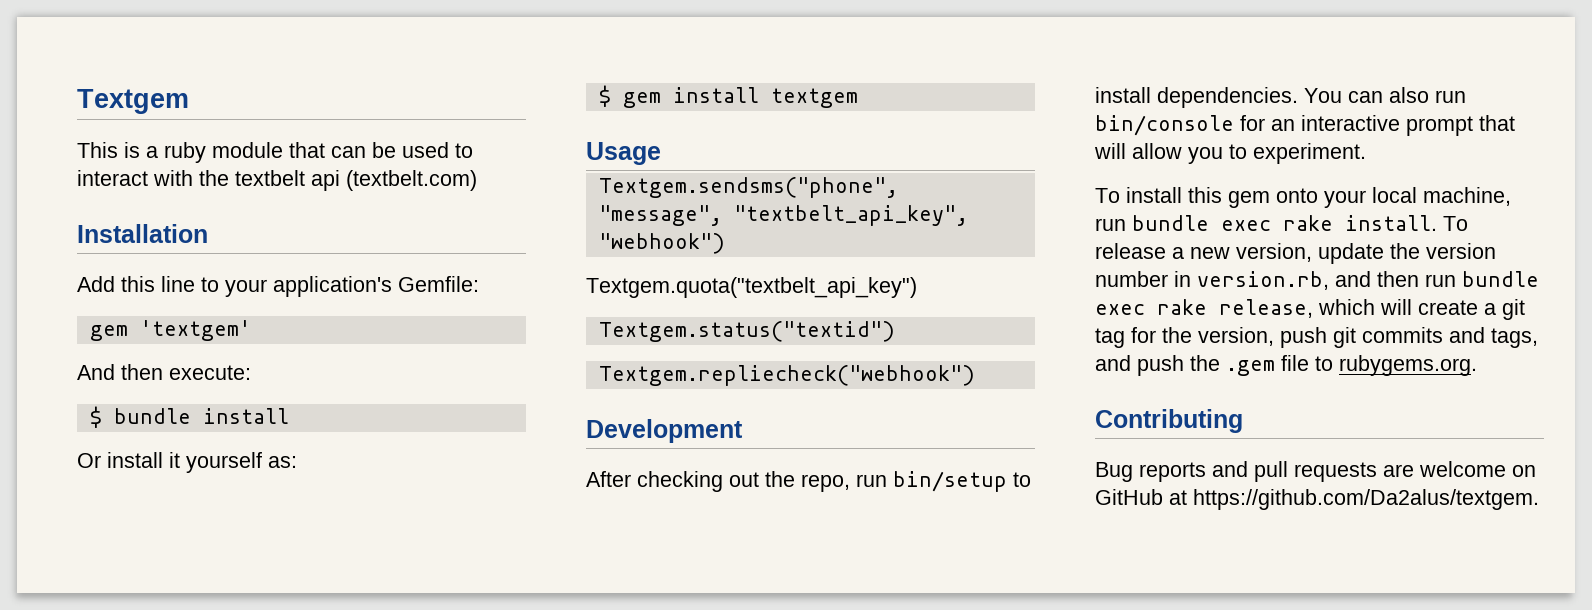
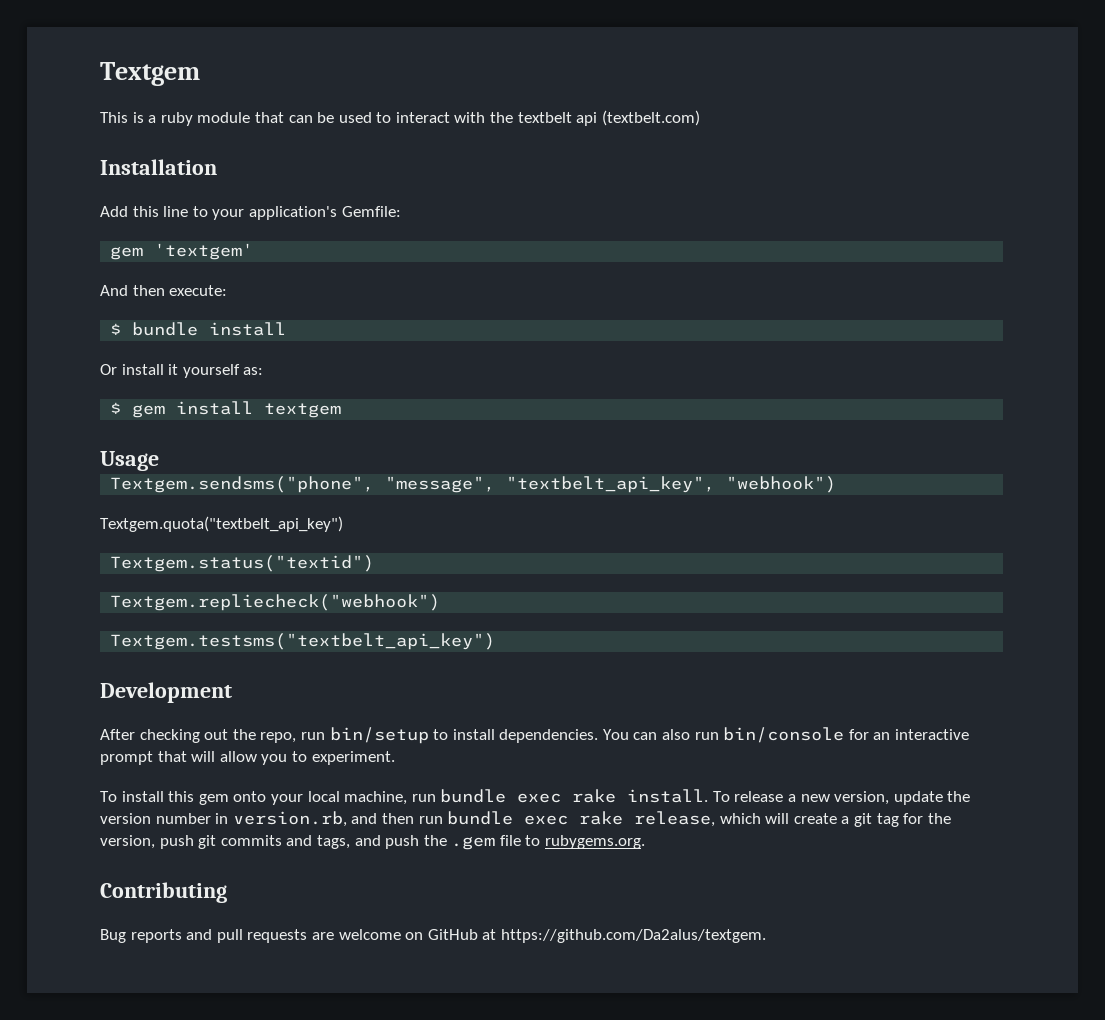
(975, 375) none -> [110,633,496,650] // Textgem.testsms("textbelt_api_key")

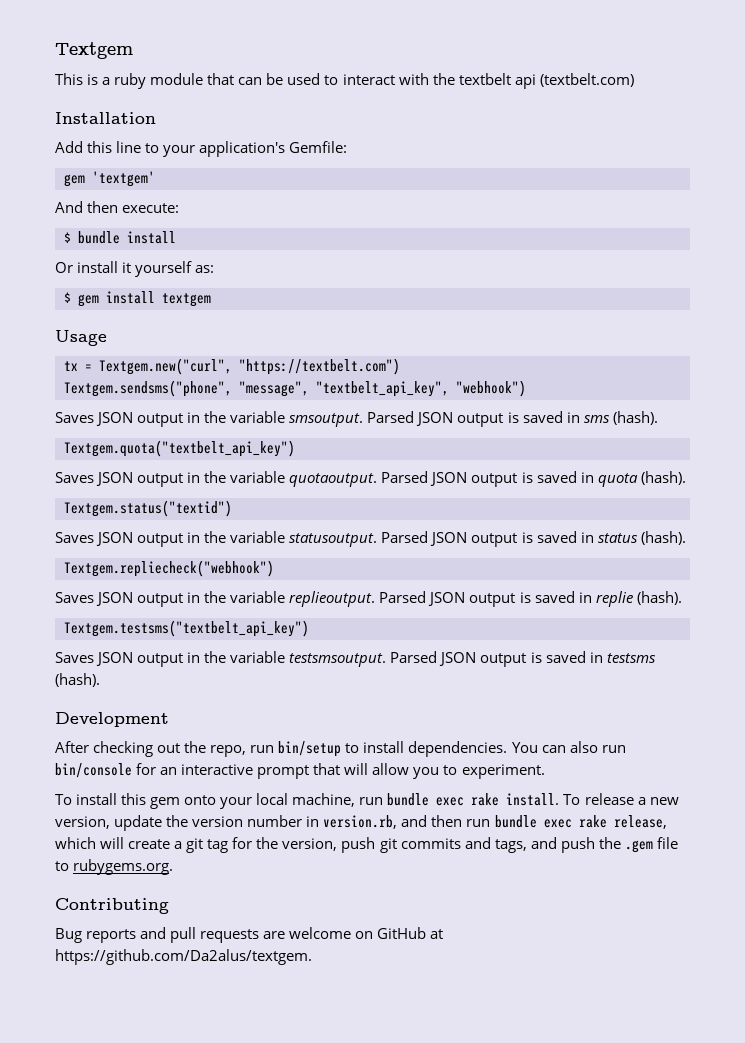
(159, 461) none -> [64,358,400,375] // tx = Textgem.new("curl", "https://textbelt.com")
[100,516,343,532] [110,555,375,572] [110,594,441,611] [110,633,496,650] Textgem.quota("textbelt_api_key") // Textgem.status("textid") // Textgem.repliecheck("webhook") // Textgem.testsms("textbelt_api_key") -> [55,411,658,427] [64,440,295,457] [55,471,686,487] [64,500,232,517] [55,531,686,547] [64,560,274,577] [55,591,682,607] [64,620,309,637] [55,651,656,667] [55,673,100,687] Saves JSON output in the variable smsoutput. Parsed JSON output is saved in sms (hash). // Textgem.quota("textbelt_api_key") // Saves JSON output in the variable quotaoutput. Parsed JSON output is saved in quota (hash). // Textgem.status("textid") // Saves JSON output in the variable statusoutput. Parsed JSON output is saved in status (hash). // Textgem.repliecheck("webhook") // Saves JSON output in the variable replieoutput. Parsed JSON output is saved in replie (hash). // Textgem.testsms("textbelt_api_key") // Saves JSON output in the variable testsmsoutput. Parsed JSON output is saved in testsms (hash).

